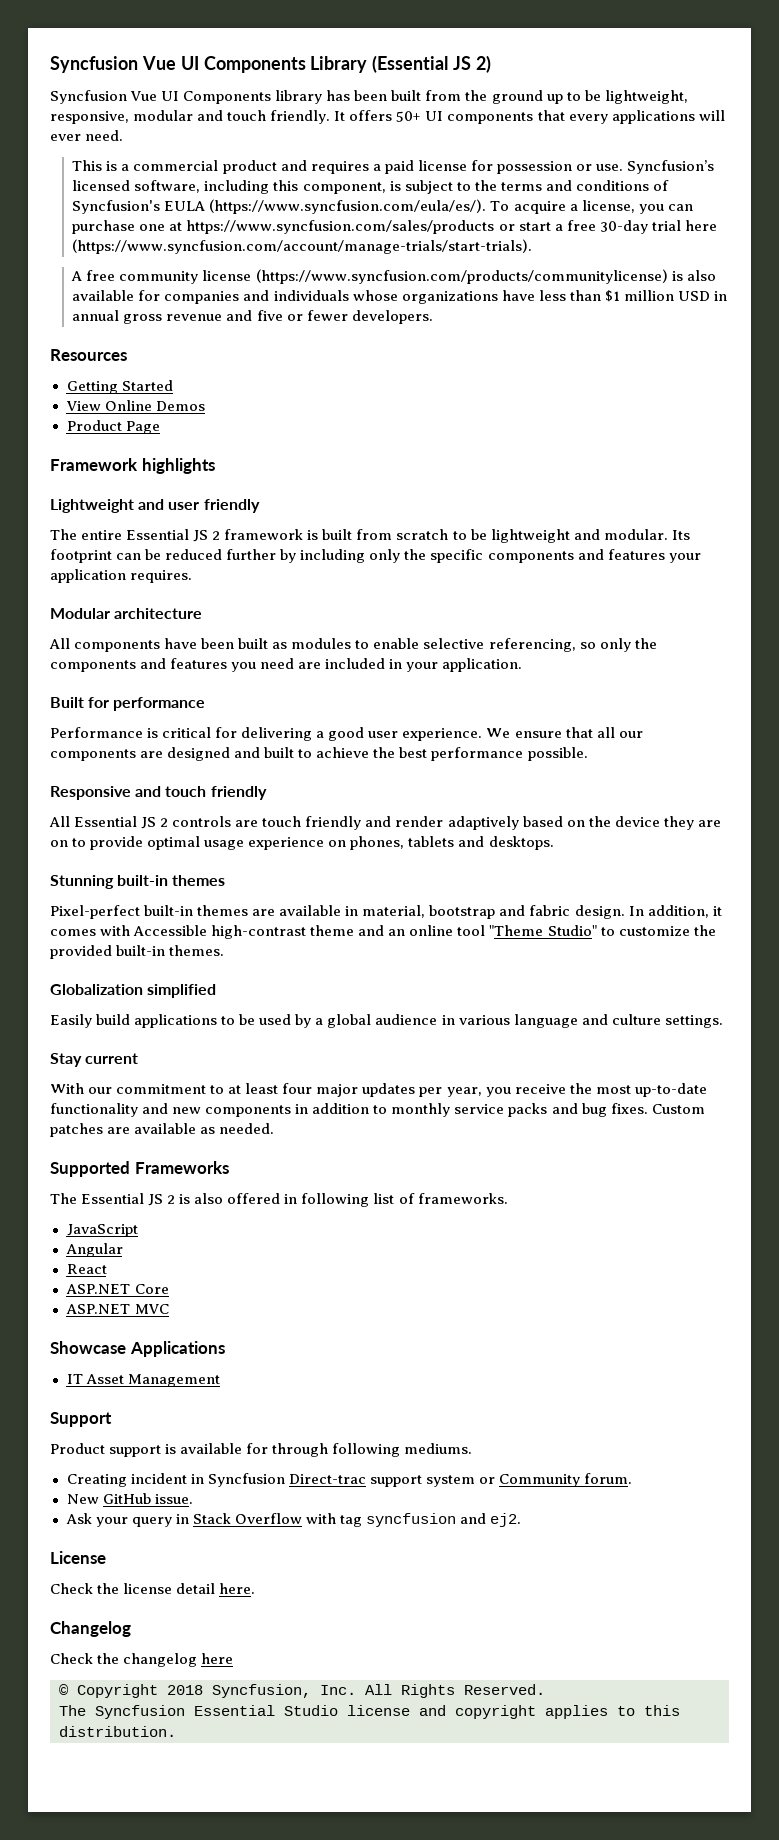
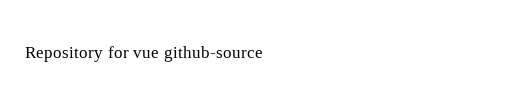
[50,55,492,73] [50,90,688,104] [50,110,725,124] [50,130,124,141] [72,160,715,174] [72,180,669,194] [72,199,693,214] [72,220,717,234] [72,239,533,254] [71,269,716,284] [72,290,727,304] [72,310,433,324] [50,349,127,361] [66,380,173,394] [65,400,205,411] [66,420,160,434] [50,458,215,474] [50,499,260,513] [50,529,690,543] [50,549,701,563] [50,569,193,583] [50,608,203,619] [49,638,657,652] [50,658,523,672] [50,697,206,711] [50,727,643,741] [50,747,588,761] [50,786,267,800] [49,816,721,830] [50,836,554,850] [50,875,226,889] [50,905,722,919] [50,925,716,939] [50,945,225,959] [50,984,217,998] [50,1014,723,1028] [50,1053,139,1067] [50,1083,707,1097] [50,1103,705,1117] [50,1123,275,1137] [50,1161,229,1177] [50,1193,508,1207] [66,1224,138,1237] [65,1243,123,1257] [66,1264,107,1274] [65,1284,169,1294] [65,1304,169,1314] [50,1341,225,1357] [66,1374,220,1387] [50,1412,112,1427] [50,1443,473,1457] [66,1473,632,1487] [66,1493,193,1504] [65,1513,521,1527] [50,1551,106,1564] [50,1583,256,1594] [50,1621,131,1637] [50,1653,234,1667] [59,1684,545,1698] [59,1705,680,1719] [59,1726,176,1737] Syncfusion Vue UI Components Library (Essential JS 2) // Syncfusion Vue UI Components library has been built from the ground up to be lightweight, responsive, modular and touch friendly. It offers 50+ UI components that every applications will ever need. // This is a commercial product and requires a paid license for possession or use. Syncfusion’s licensed software, including this component, is subject to the terms and conditions of Syncfusion's EULA (https://www.syncfusion.com/eula/es/). To acquire a license, you can purchase one at https://www.syncfusion.com/sales/products or start a free 30-day trial here (https://www.syncfusion.com/account/manage-trials/start-trials). // A free community license (https://www.syncfusion.com/products/communitylicense) is also available for companies and individuals whose organizations have less than $1 million USD in annual gross revenue and five or fewer developers. // Resources // Getting Started // View Online Demos // Product Page // Framework highlights // Lightweight and user friendly // The entire Essential JS 2 framework is built from scratch to be lightweight and modular. Its footprint can be reduced further by including only the specific components and features your application requires. // Modular architecture // All components have been built as modules to enable selective referencing, so only the components and features you need are included in your application. // Built for performance // Performance is critical for delivering a good user experience. We ensure that all our components are designed and built to achieve the best performance possible. // Responsive and touch friendly // All Essential JS 2 controls are touch friendly and render adaptively based on the device they are on to provide optimal usage experience on phones, tablets and desktops. // Stunning built-in themes // Pixel-perfect built-in themes are available in material, bootstrap and fabric design. In addition, it comes with Accessible high-contrast theme and an online tool "Theme Studio" to customize the provided built-in themes. // Globalization simplified // Easily build applications to be used by a global audience in various language and culture settings. // Stay current // With our commitment to at least four major updates per year, you receive the most up-to-date functionality and new components in addition to monthly service packs and bug fixes. Custom patches are available as needed. // Supported Frameworks // The Essential JS 2 is also offered in following list of frameworks. // JavaScript // Angular // React // ASP.NET Core // ASP.NET MVC // Showcase Applications // IT Asset Management // Support // Product support is available for through following mediums. // Creating incident in Syncfusion Direct-trac support system or Community forum. // New GitHub issue. // Ask your query in Stack Overflow with tag syncfusion and ej2. // License // Check the license detail here. // Changelog // Check the changelog here // © Copyright 2018 Syncfusion, Inc. All Rights Reserved. // The Syncfusion Essential Studio license and copyright applies to this distribution. -> [25,46,263,62] Repository for vue github-source

